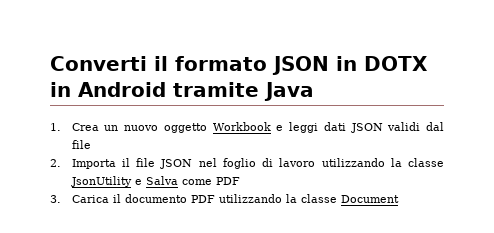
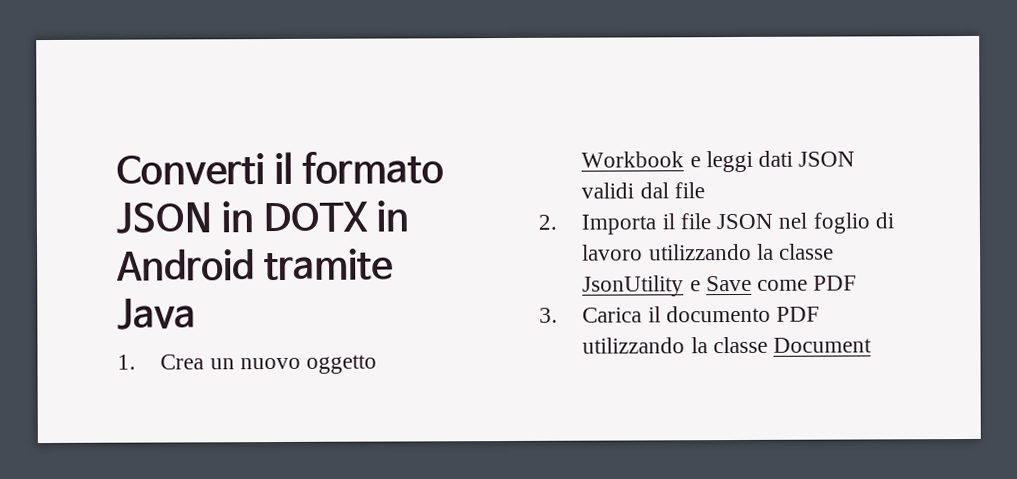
[145,176,178,185] Salva -> [705,275,752,292] Save

